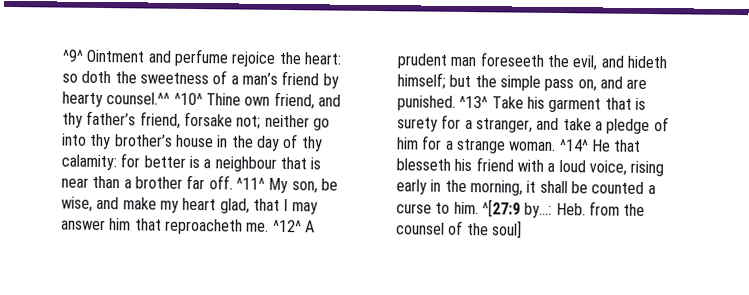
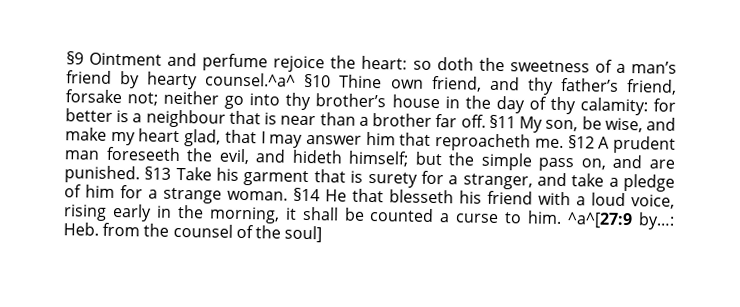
[62,49,84,62] ^9^ -> [66,51,84,65] §9
[106,92,203,106] counsel.^^ ^10^ -> [205,72,332,88] counsel.^a^ §10
[235,177,265,190] ^11^ -> [488,114,516,129] §11
[272,219,302,233] ^12^ -> [567,135,595,149] §12
[459,95,489,109] ^13^ -> [144,166,172,180] §13
[558,139,589,152] ^14^ -> [293,187,320,202] §14
[481,199,521,218] ^[27:9 -> [567,212,634,229] ^a^[27:9

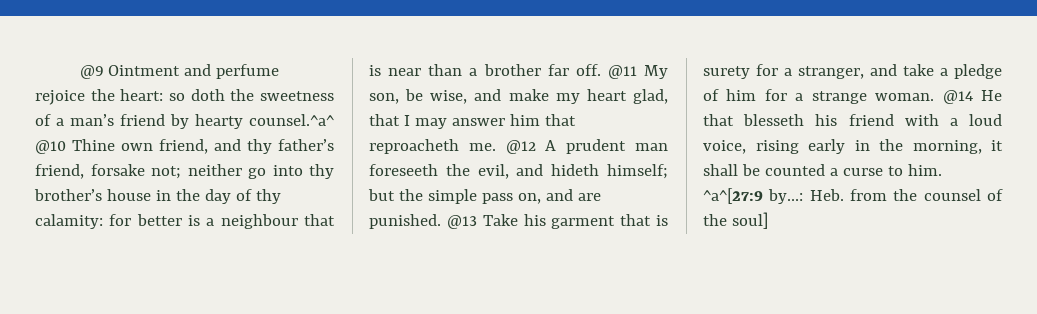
[66,51,84,65] §9 -> [79,65,104,79] @9
[304,73,332,88] §10 -> [35,140,66,154] @10
[488,114,516,129] §11 -> [607,65,637,79] @11
[567,135,595,149] §12 -> [505,140,536,154] @12
[144,166,172,180] §13 -> [446,215,477,229] @13
[293,187,320,202] §14 -> [942,90,973,104] @14

